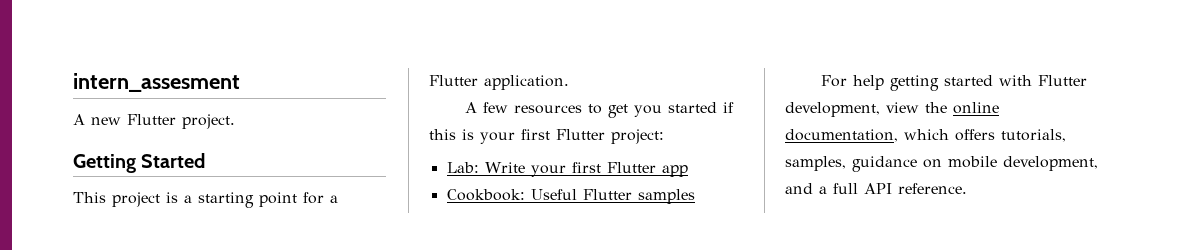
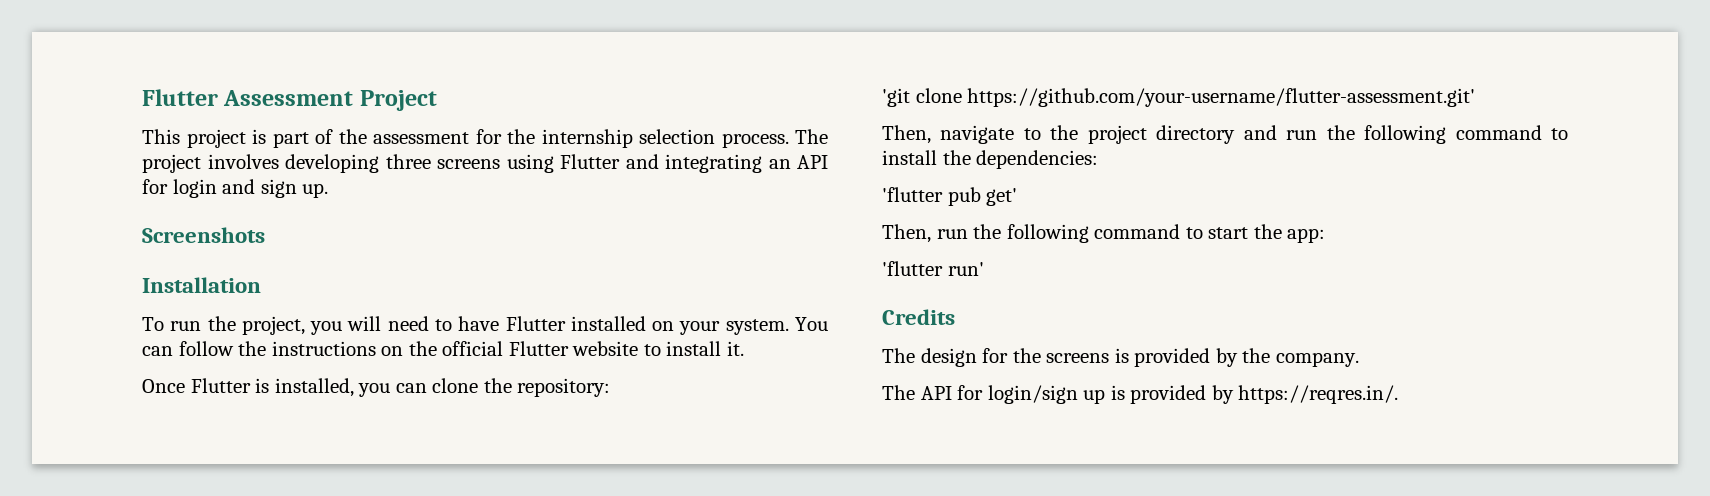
[73,73,240,92] [73,114,235,129] [73,153,206,173] [73,192,338,208] [429,75,569,90] [465,102,735,118] [429,129,664,144] [446,162,688,177] [446,189,695,204] [821,75,1088,91] [785,102,999,117] [785,129,1066,142] [785,156,1098,172] [785,183,967,194] intern_assesment // A new Flutter project. // Getting Started // This project is a starting point for a Flutter application. // A few resources to get you started if this is your first Flutter project: // Lab: Write your first Flutter app // Cookbook: Useful Flutter samples // For help getting started with Flutter development, view the online documentation, which offers tutorials, samples, guidance on mobile development, and a full API reference. -> [142,89,437,111] [142,129,828,148] [142,154,828,173] [142,179,329,198] [142,227,265,243] [142,277,261,293] [142,316,829,335] [142,341,744,356] [142,378,611,397] [882,88,1476,107] [882,125,1568,144] [882,150,1099,169] [882,187,1018,206] [882,224,1326,243] [882,261,984,276] [882,309,955,325] [882,348,1359,367] [882,385,1399,404] Flutter Assessment Project // This project is part of the assessment for the internship selection process. The project involves developing three screens using Flutter and integrating an API for login and sign up. // Screenshots // Installation // To run the project, you will need to have Flutter installed on your system. You can follow the instructions on the official Flutter website to install it. // Once Flutter is installed, you can clone the repository: // 'git clone https://github.com/your-username/flutter-assessment.git' // Then, navigate to the project directory and run the following command to install the dependencies: // 'flutter pub get' // Then, run the following command to start the app: // 'flutter run' // Credits // The design for the screens is provided by the company. // The API for login/sign up is provided by https://reqres.in/.

